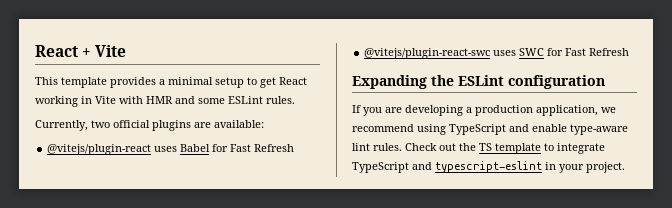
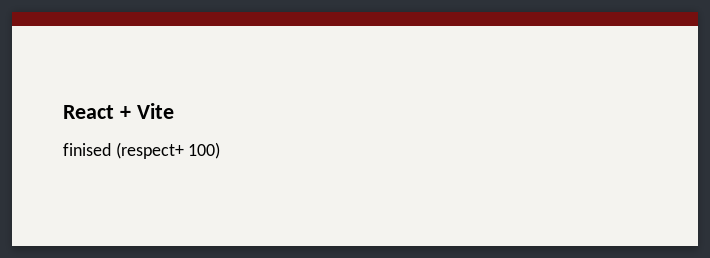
[35,77,307,88] [35,96,295,107] [35,120,264,131] [47,144,295,155] [364,48,630,59] [352,75,605,89] [352,105,616,116] [352,124,628,135] [352,143,605,154] [352,161,625,173] This template provides a minimal setup to get React working in Vite with HMR and some ESLint rules. // Currently, two official plugins are available: // @vitejs/plugin-react uses Babel for Fast Refresh // @vitejs/plugin-react-swc uses SWC for Fast Refresh // Expanding the ESLint configuration // If you are developing a production application, we recommend using TypeScript and enable type-aware lint rules. Check out the TS template to integrate TypeScript and typescript-eslint in your project. -> [63,142,221,159] finised (respect+ 100)

